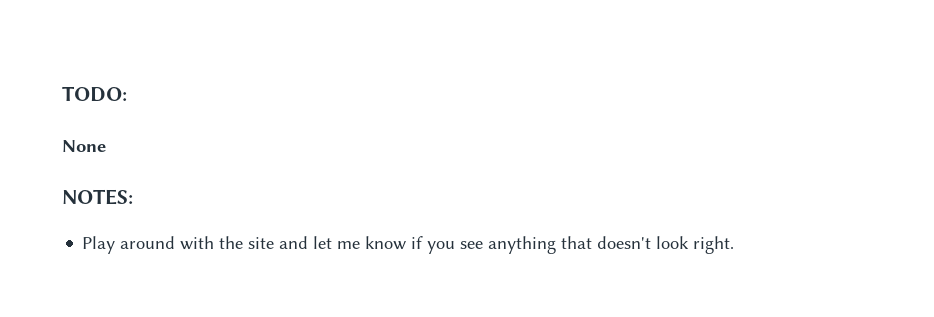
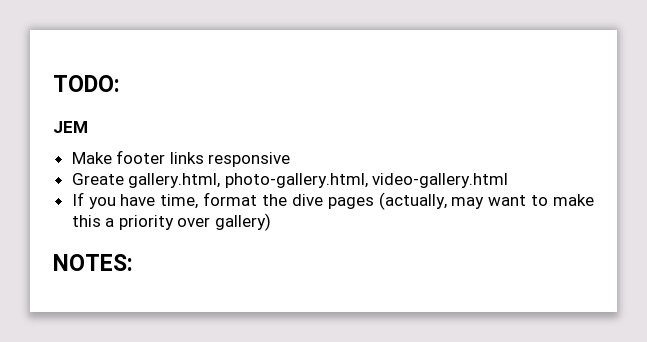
[62,140,106,152] [62,189,133,205] [82,236,735,254] None // NOTES: // Play around with the site and let me know if you see anything that doesn't look right. -> [53,121,88,133] [71,150,291,167] [71,173,509,188] [71,192,594,210] [71,213,272,231] [53,254,133,271] JEM // Make footer links responsive // Greate gallery.html, photo-gallery.html, video-gallery.html // If you have time, format the dive pages (actually, may want to make this a priority over gallery) // NOTES:

